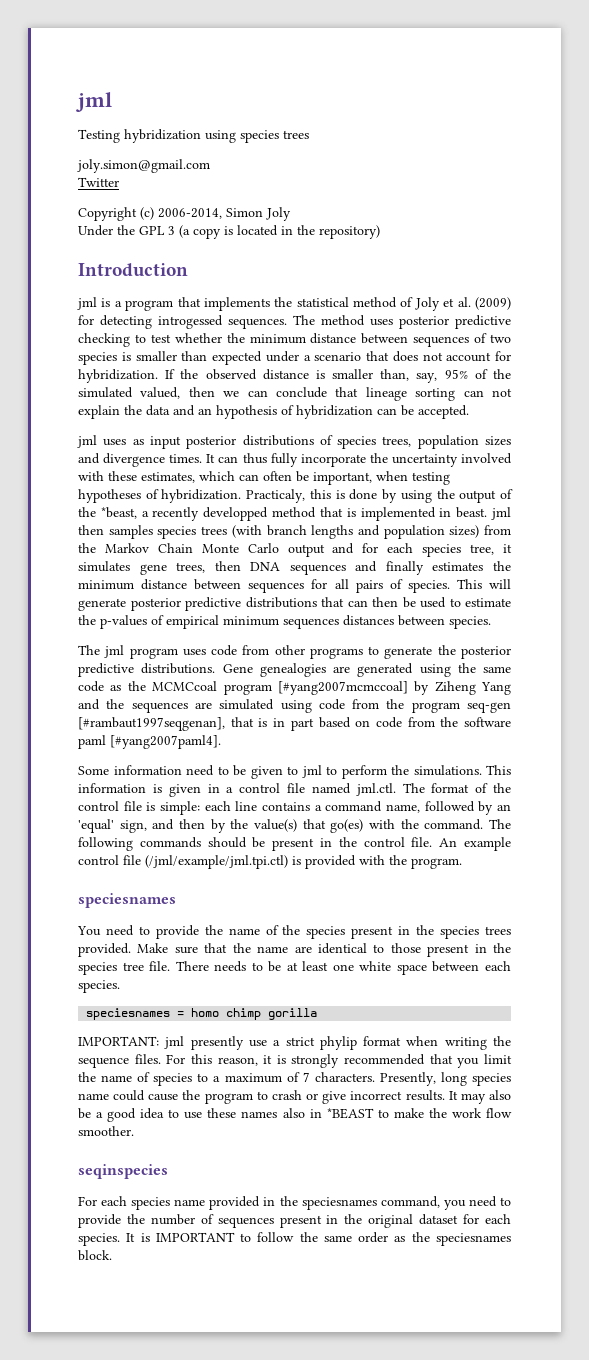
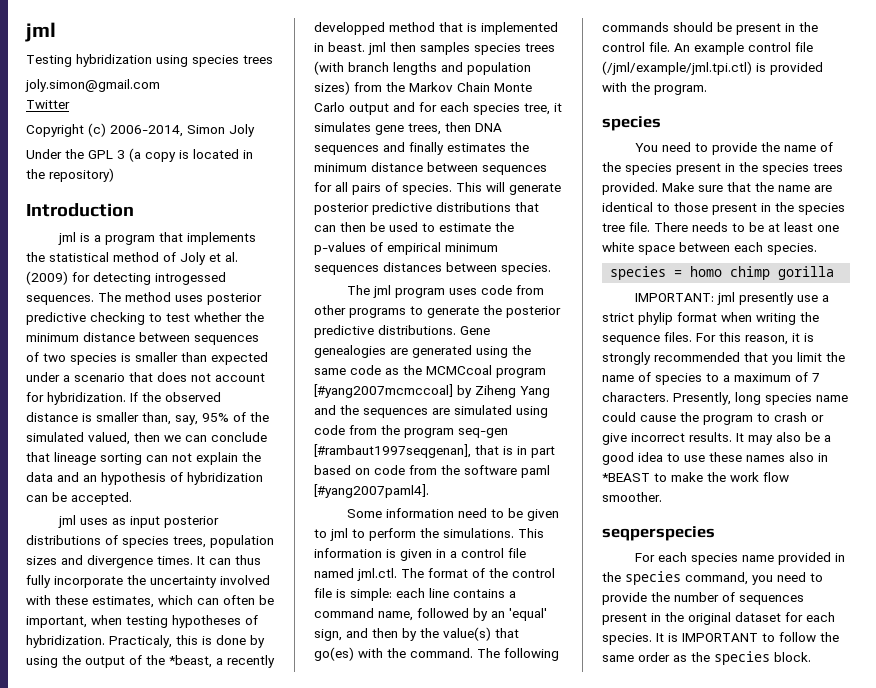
[78,893,176,908] speciesnames -> [602,116,661,131] species
[86,1008,171,1020] speciesnames -> [610,266,667,280] species
[78,1164,168,1179] seqinspecies -> [602,526,715,541] seqperspecies
[301,1197,377,1210] speciesnames -> [625,571,681,585] species
[435,1233,511,1246] speciesnames -> [714,651,770,665] species

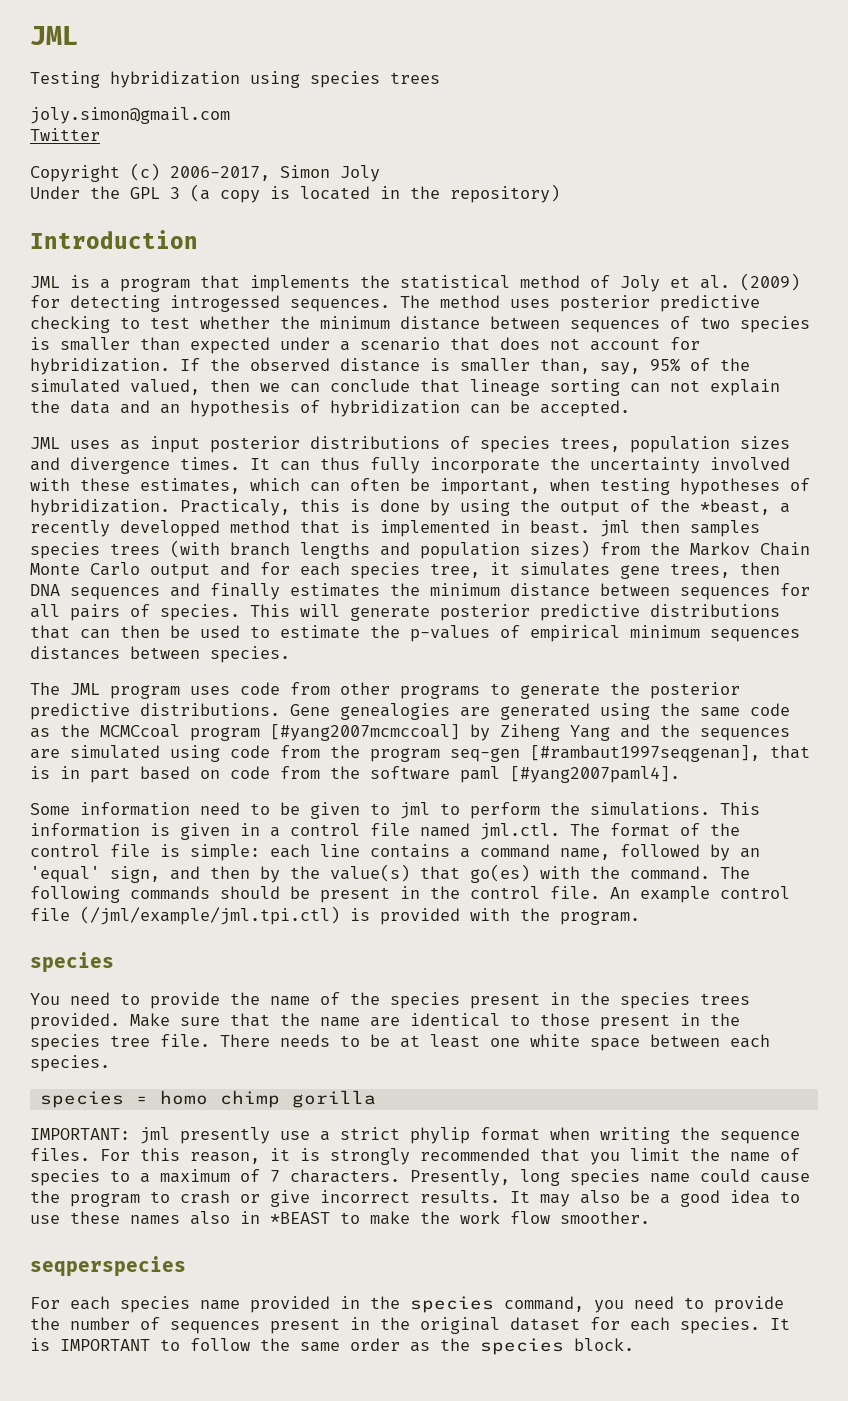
[25,22,56,42] jml -> [30,26,78,45] JML
[110,125,183,137] 2006-2014, -> [170,166,270,181] 2006-2017,
[57,232,76,245] jml -> [30,276,60,288] JML
[57,515,76,528] jml -> [30,437,60,449] JML
[372,285,391,298] jml -> [70,683,100,695] JML

